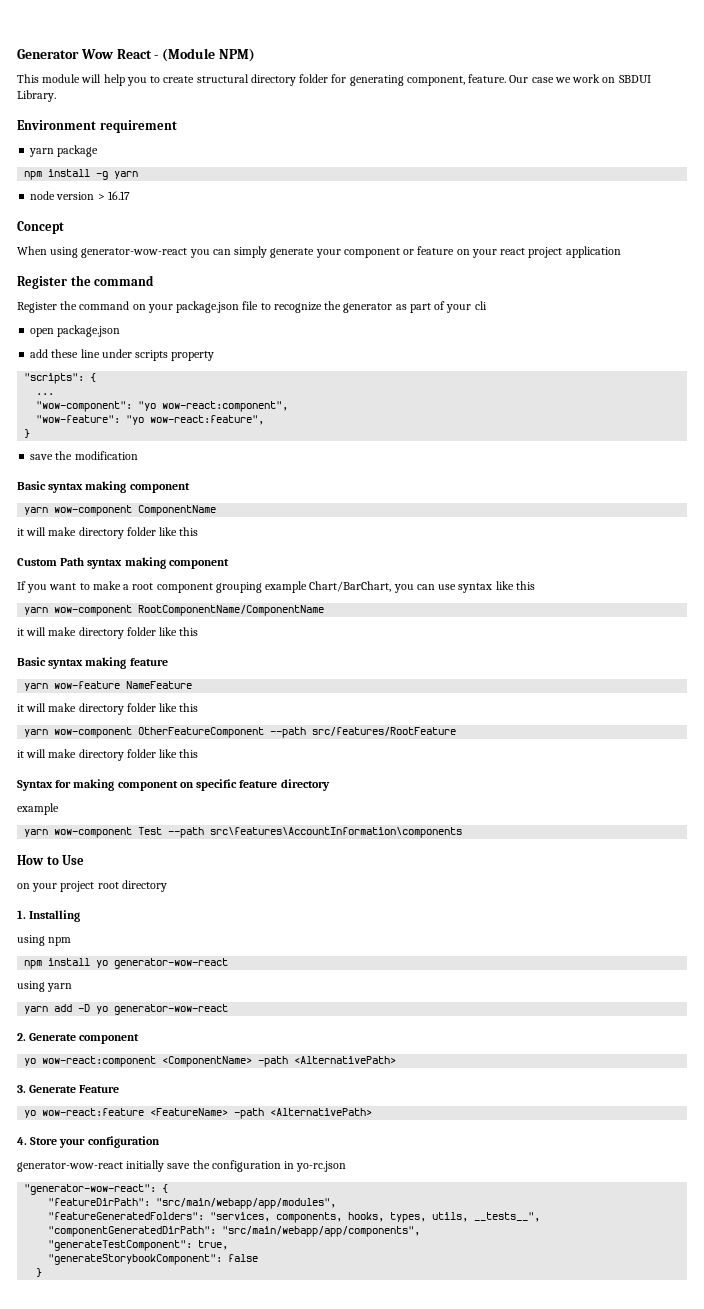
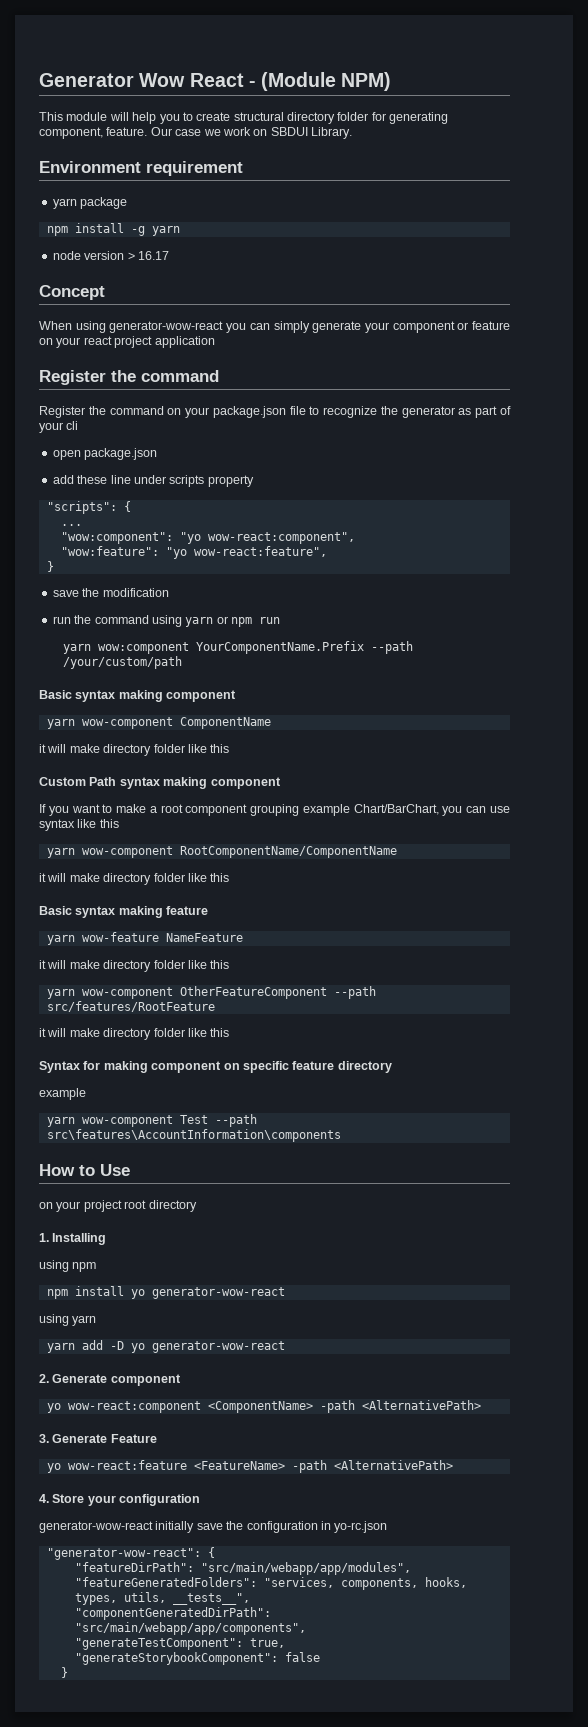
[36,401,133,412] "wow-component": -> [60,532,173,544] "wow:component":
[36,415,121,423] "wow-feature": -> [60,546,159,556] "wow:feature":
(138, 455) none -> [52,615,280,627] [62,641,413,654] [62,656,182,669] // run the command using yarn or npm run // yarn wow:component YourComponentName.Prefix --path /your/custom/path

